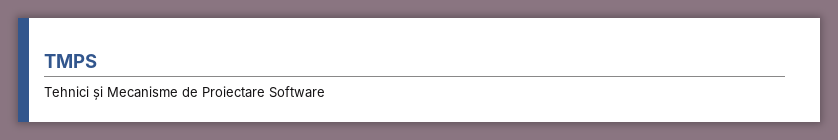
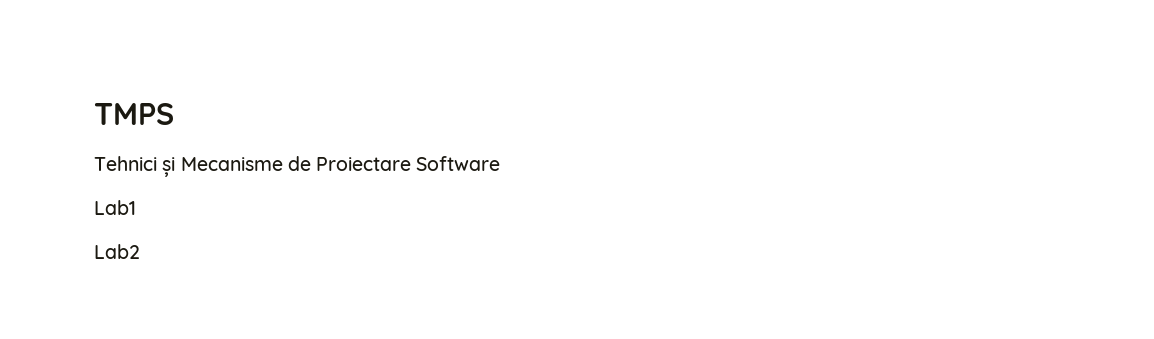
(325, 92) none -> [94,200,136,215] [94,244,140,259] // Lab1 // Lab2

